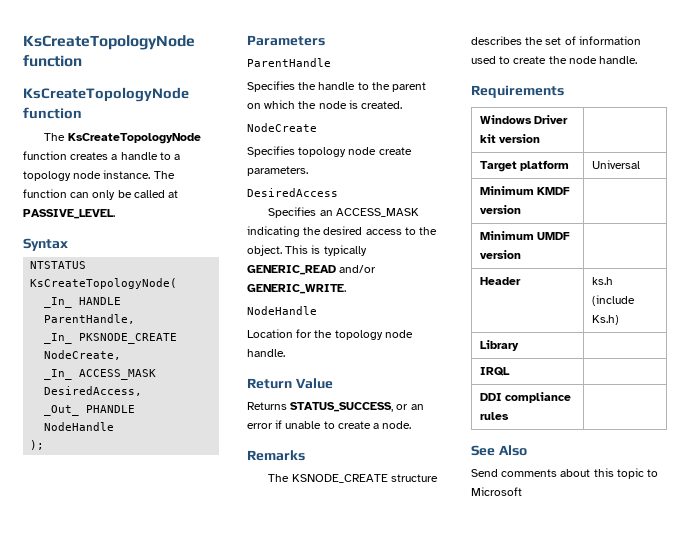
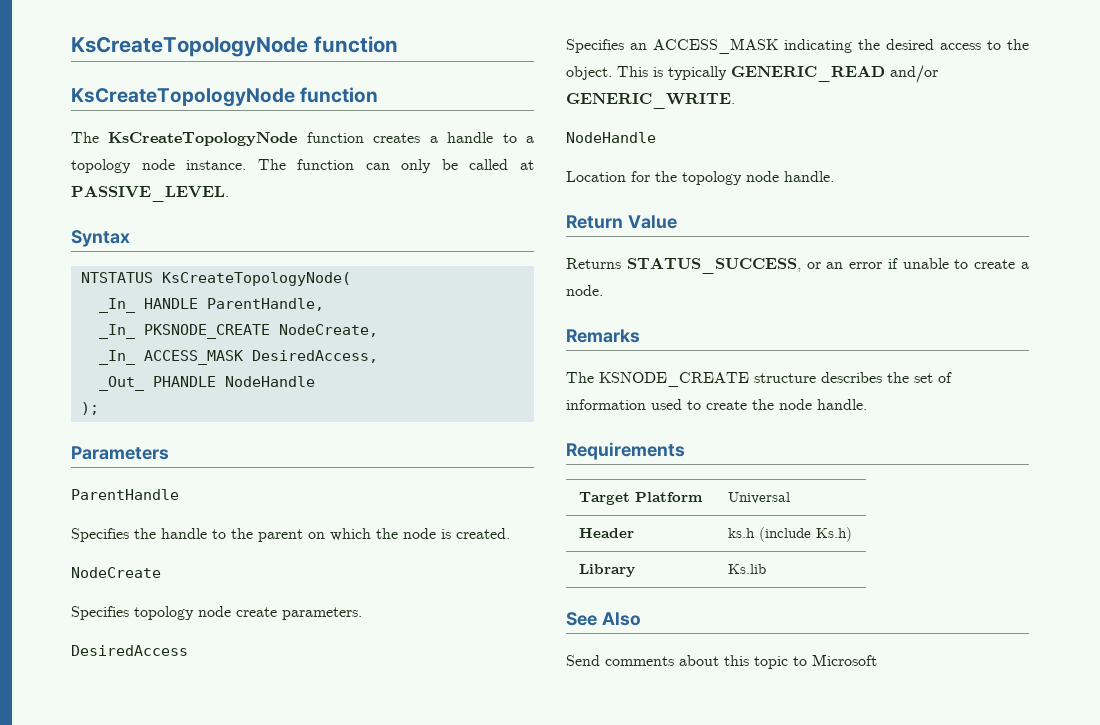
[479,115,569,124] [479,134,541,143] // Windows Driver kit version | -> (685, 451) none
[520,160,570,171] platform -> [634,492,703,502] Platform
[479,186,571,195] [479,205,521,214] [479,231,571,240] [479,250,521,259] // Minimum KMDF version | // Minimum UMDF version | -> (790, 498) none
[479,367,510,376] [479,392,572,403] [479,412,509,420] // IRQL | // DDI compliance rules | -> [727,564,766,574] Ks.lib

